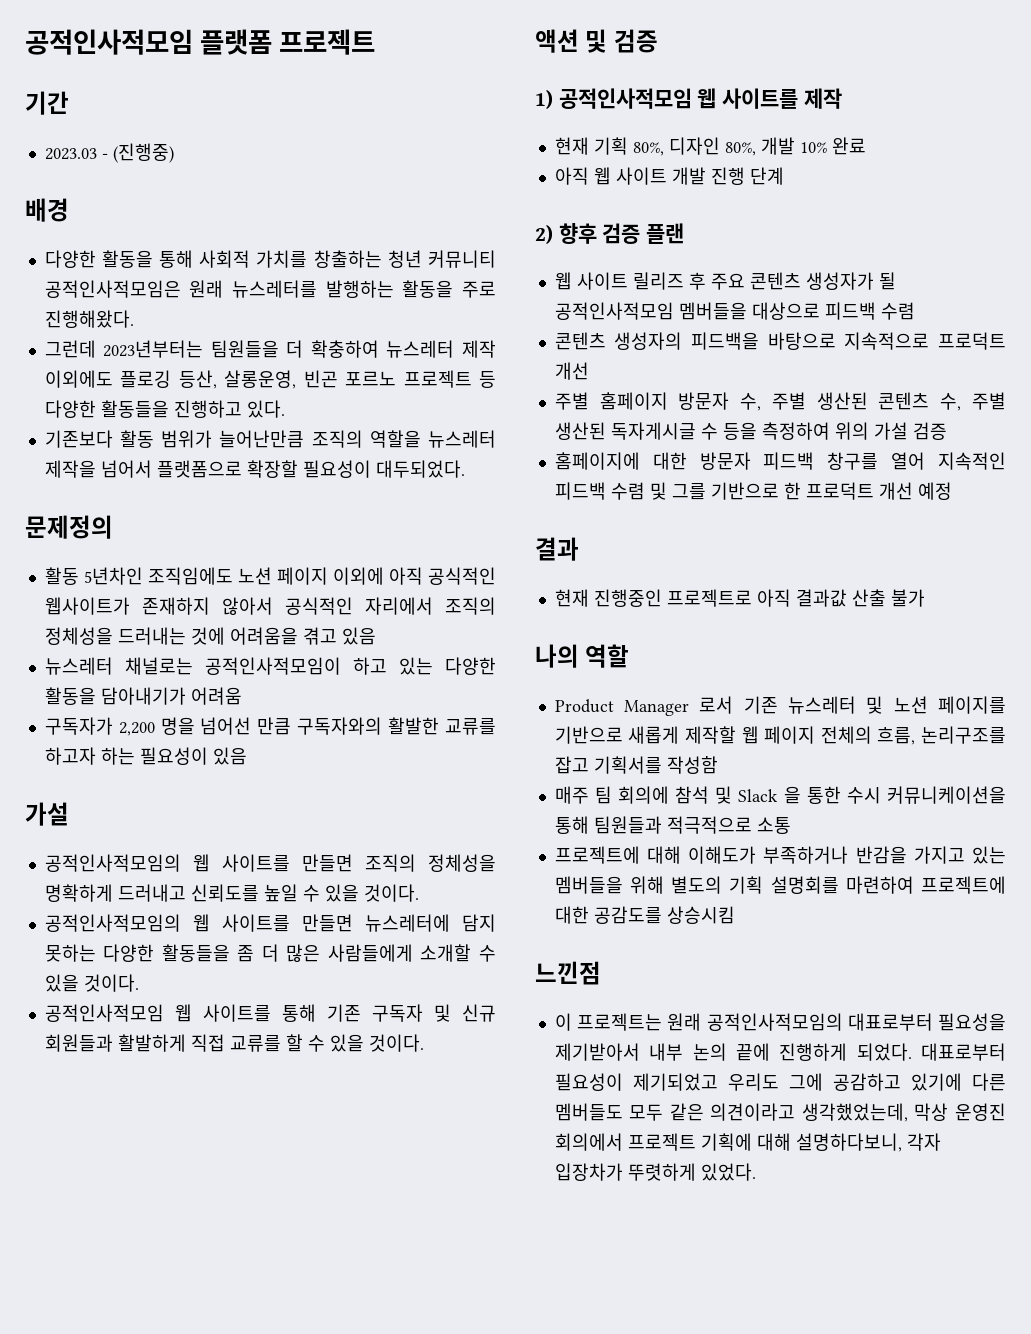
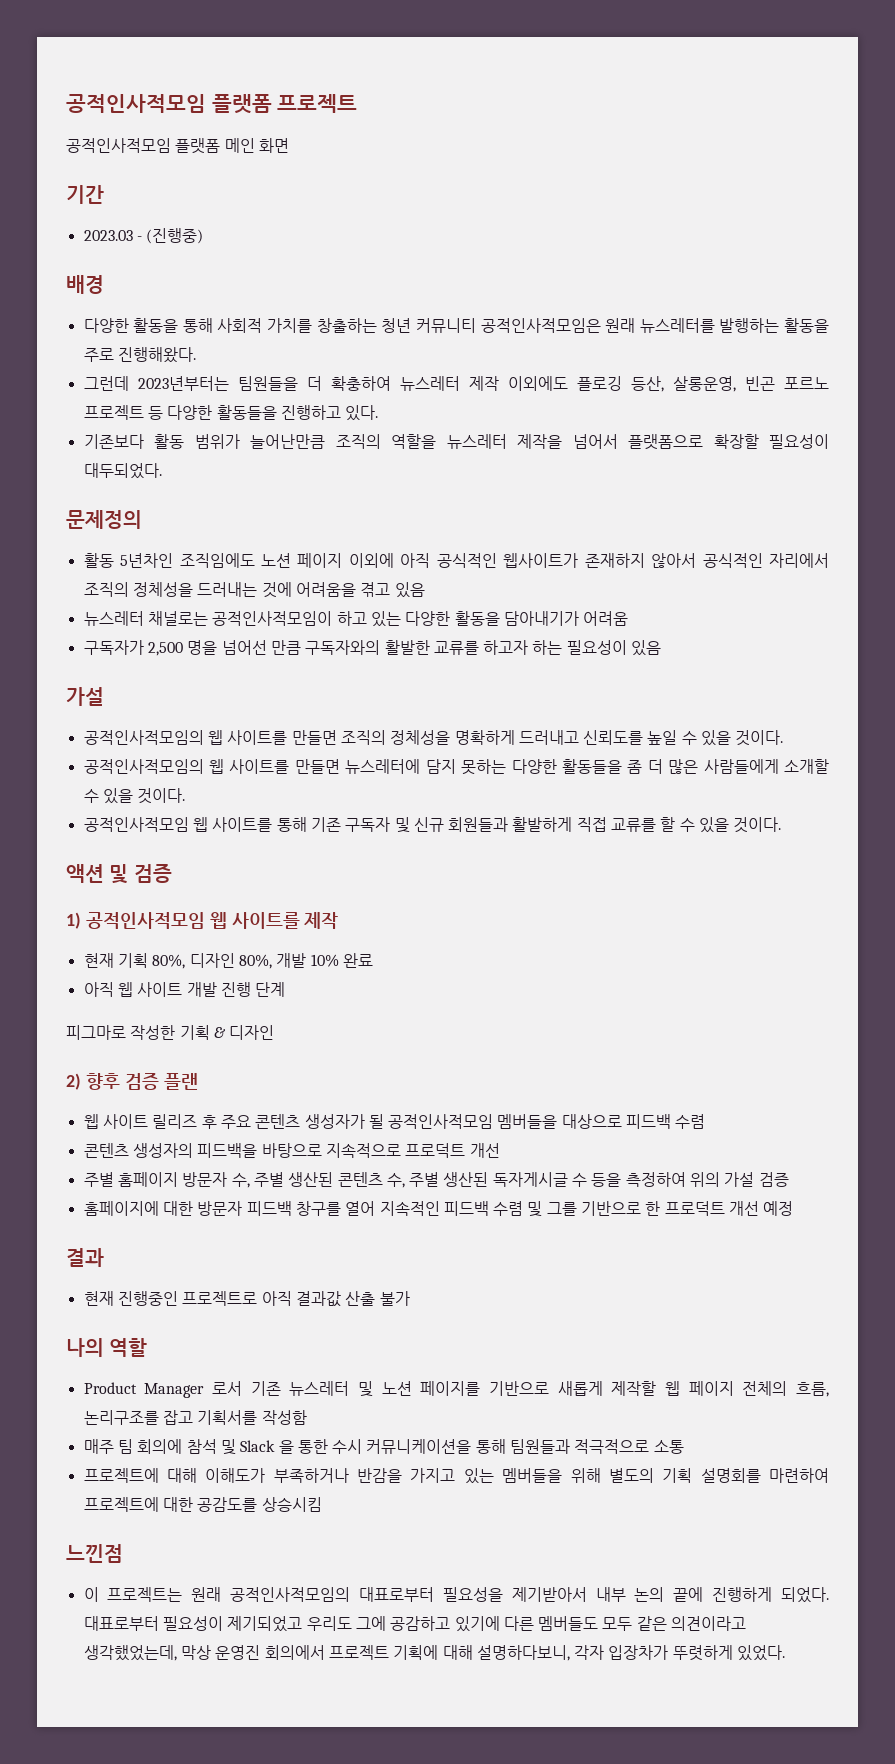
(376, 42) none -> [66,138,289,154] // 공적인사적모임 플랫폼 메인 화면
[118,722,155,736] 2,200 -> [147,642,183,656] 2,500
(784, 176) none -> [66,1025,275,1040] // 피그마로 작성한 기획 & 디자인

